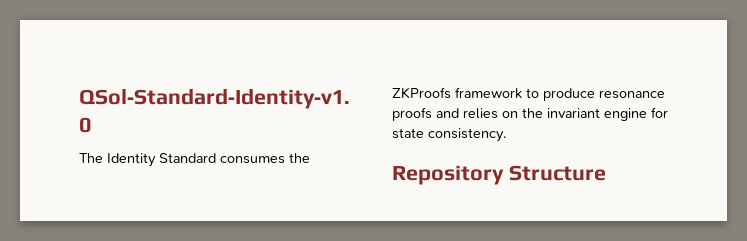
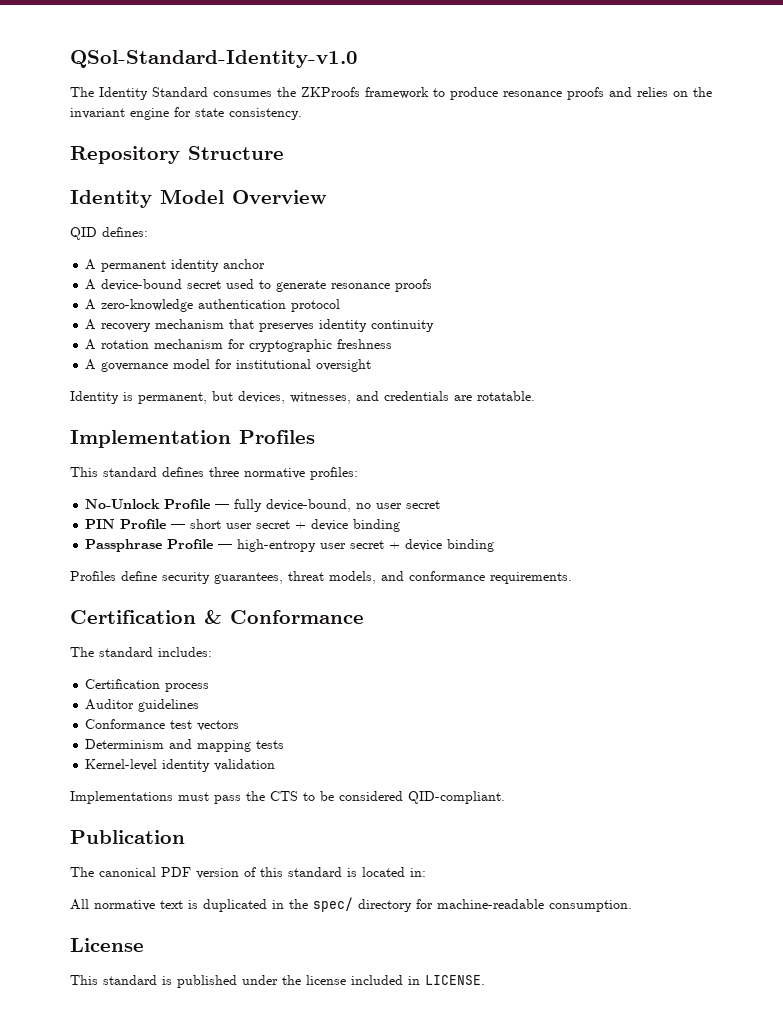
(606, 173) none -> [70,189,327,208] [70,227,148,240] [85,259,266,272] [85,279,433,292] [85,299,341,312] [85,319,435,332] [85,339,393,352] [85,359,372,372] [70,391,535,404] [70,430,315,448] [70,467,358,480] [85,499,441,512] [85,519,401,532] [85,539,495,552] [70,571,572,584] [70,610,364,624] [70,647,212,657] [85,679,210,692] [85,699,200,712] [85,719,240,731] [85,739,285,752] [85,759,276,772] [70,791,505,804] [70,830,185,844] [70,867,426,879] [70,897,632,912] [70,938,144,952] [70,975,485,988] // Identity Model Overview // QID defines: // A permanent identity anchor // A device‑bound secret used to generate resonance proofs // A zero‑knowledge authentication protocol // A recovery mechanism that preserves identity continuity // A rotation mechanism for cryptographic freshness // A governance model for institutional oversight // Identity is permanent, but devices, witnesses, and credentials are rotatable. // Implementation Profiles // This standard defines three normative profiles: // No‑Unlock Profile — fully device‑bound, no user secret // PIN Profile — short user secret + device binding // Passphrase Profile — high‑entropy user secret + device binding // Profiles define security guarantees, threat models, and conformance requirements. // Certification & Conformance // The standard includes: // Certification process // Auditor guidelines // Conformance test vectors // Determinism and mapping tests // Kernel‑level identity validation // Implementations must pass the CTS to be considered QID‑compliant. // Publication // The canonical PDF version of this standard is located in: // All normative text is duplicated in the spec/ directory for machine‑readable consumption. // License // This standard is published under the license included in LICENSE.

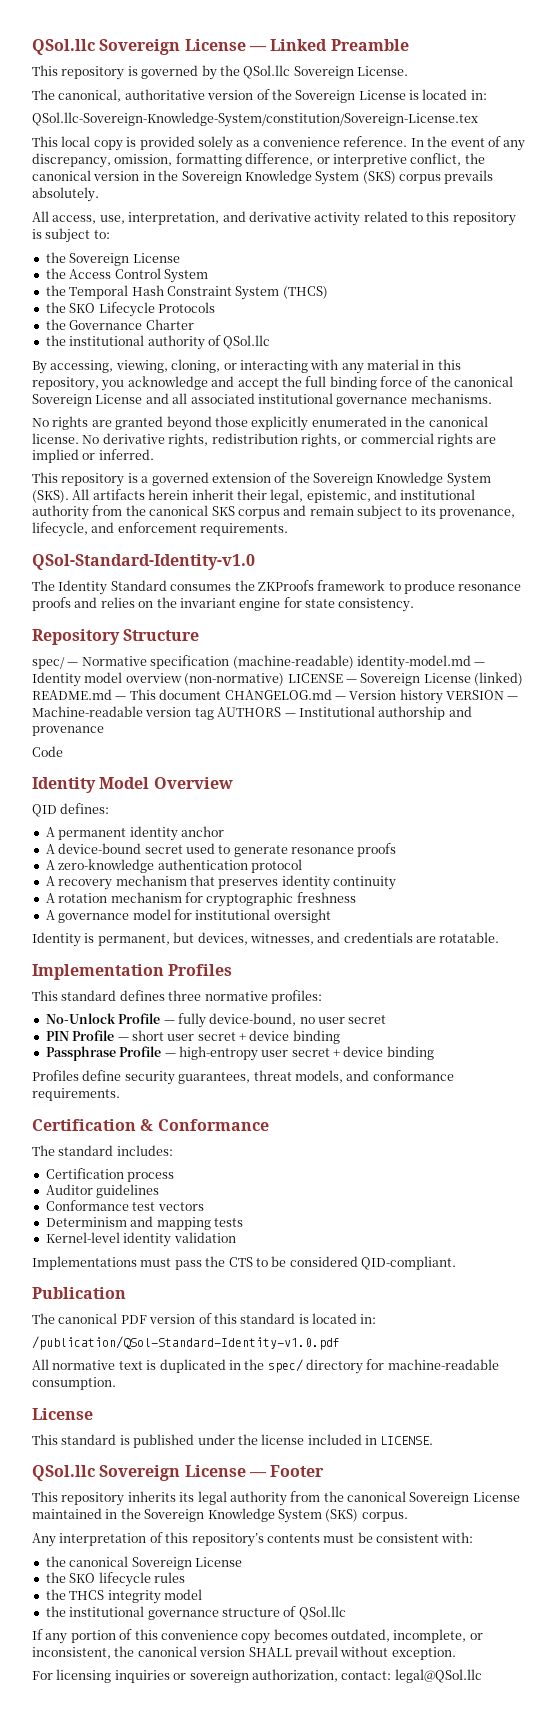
(70, 59) none -> [32,39,409,55] [32,65,408,80] [32,89,487,103] [32,112,478,127] [32,136,526,151] [32,153,485,168] [32,170,494,185] [32,187,99,202] [32,211,516,226] [32,228,110,243] [45,252,180,266] [45,268,208,283] [45,285,328,300] [45,302,215,317] [45,319,194,330] [45,335,271,350] [32,359,461,374] [32,376,514,391] [32,393,492,407] [32,416,488,431] [32,433,497,447] [32,449,154,463] [32,472,491,487] [32,489,476,503] [32,505,516,520] [32,522,289,537] QSol.llc Sovereign License — Linked Preamble // This repository is governed by the QSol.llc Sovereign License. // The canonical, authoritative version of the Sovereign License is located in: // QSol.llc-Sovereign-Knowledge-System/constitution/Sovereign-License.tex // This local copy is provided solely as a convenience reference. In the event of any discrepancy, omission, formatting difference, or interpretive conflict, the canonical version in the Sovereign Knowledge System (SKS) corpus prevails absolutely. // All access, use, interpretation, and derivative activity related to this repository is subject to: // the Sovereign License // the Access Control System // the Temporal Hash Constraint System (THCS) // the SKO Lifecycle Protocols // the Governance Charter // the institutional authority of QSol.llc // By accessing, viewing, cloning, or interacting with any material in this repository, you acknowledge and accept the full binding force of the canonical Sovereign License and all associated institutional governance mechanisms. // No rights are granted beyond those explicitly enumerated in the canonical license. No derivative rights, redistribution rights, or commercial rights are implied or inferred. // This repository is a governed extension of the Sovereign Knowledge System (SKS). All artifacts herein inherit their legal, epistemic, and institutional authority from the canonical SKS corpus and remain subject to its provenance, lifecycle, and enforcement requirements. //
(284, 153) none -> [32,655,486,670] [32,672,523,687] [32,689,519,704] [32,706,472,720] [32,726,104,736] [32,746,63,757] // spec/ — Normative specification (machine‑readable) identity-model.md — Identity model overview (non‑normative) LICENSE — Sovereign License (linked) README.md — This document CHANGELOG.md — Version history VERSION — Machine‑readable version tag AUTHORS — Institutional authorship and provenance // Code
(426, 872) none -> [32,1336,340,1350] // /publication/QSol-Standard-Identity-v1.0.pdf
(485, 980) none -> [32,1465,325,1481] [32,1491,520,1506] [32,1508,408,1523] [32,1532,474,1547] [45,1556,242,1570] [45,1572,185,1587] [45,1589,202,1604] [45,1606,346,1620] [32,1629,483,1644] [32,1646,456,1660] [32,1669,482,1683] // QSol.llc Sovereign License — Footer // This repository inherits its legal authority from the canonical Sovereign License maintained in the Sovereign Knowledge System (SKS) corpus. // Any interpretation of this repository’s contents must be consistent with: // the canonical Sovereign License // the SKO lifecycle rules // the THCS integrity model // the institutional governance structure of QSol.llc // If any portion of this convenience copy becomes outdated, incomplete, or inconsistent, the canonical version SHALL prevail without exception. // For licensing inquiries or sovereign authorization, contact: legal@QSol.llc

